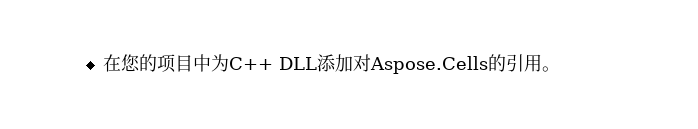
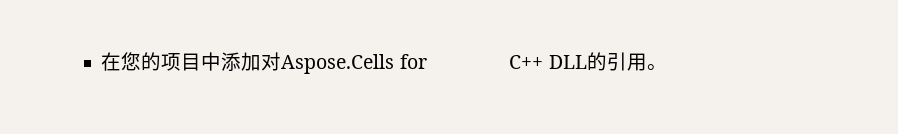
[210,54,488,74] 为C++ DLL添加对Aspose.Cells -> [221,52,587,74] 添加对Aspose.Cells for C++ DLL

